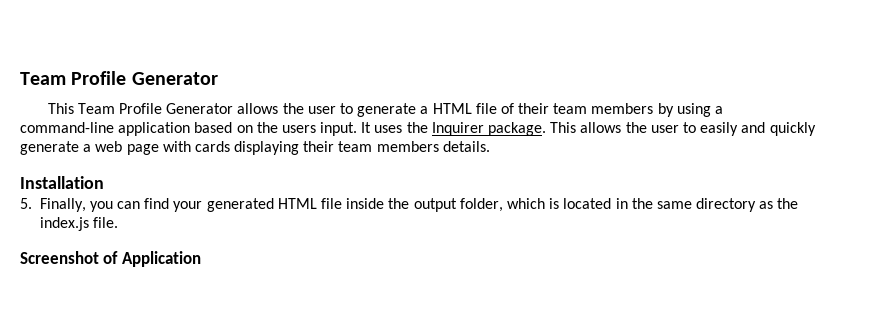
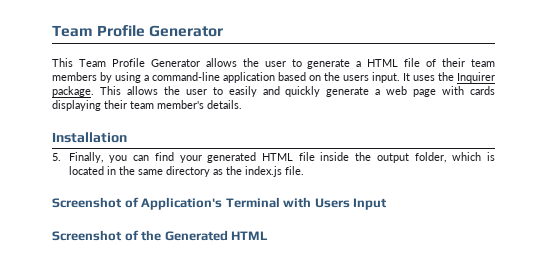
[376,141,439,152] members -> [157,100,204,109] member's
[121,251,201,267] Application -> [141,197,388,210] [52,230,269,241] Application's Terminal with Users Input // Screenshot of the Generated HTML

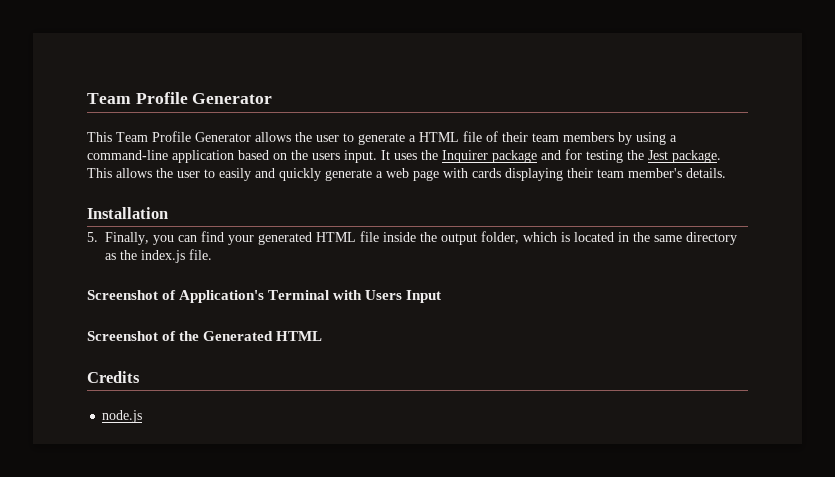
(495, 77) none -> [492,149,668,163] package and for testing the Jest
(269, 235) none -> [87,371,140,383] [102,410,143,423] // Credits // node.js

